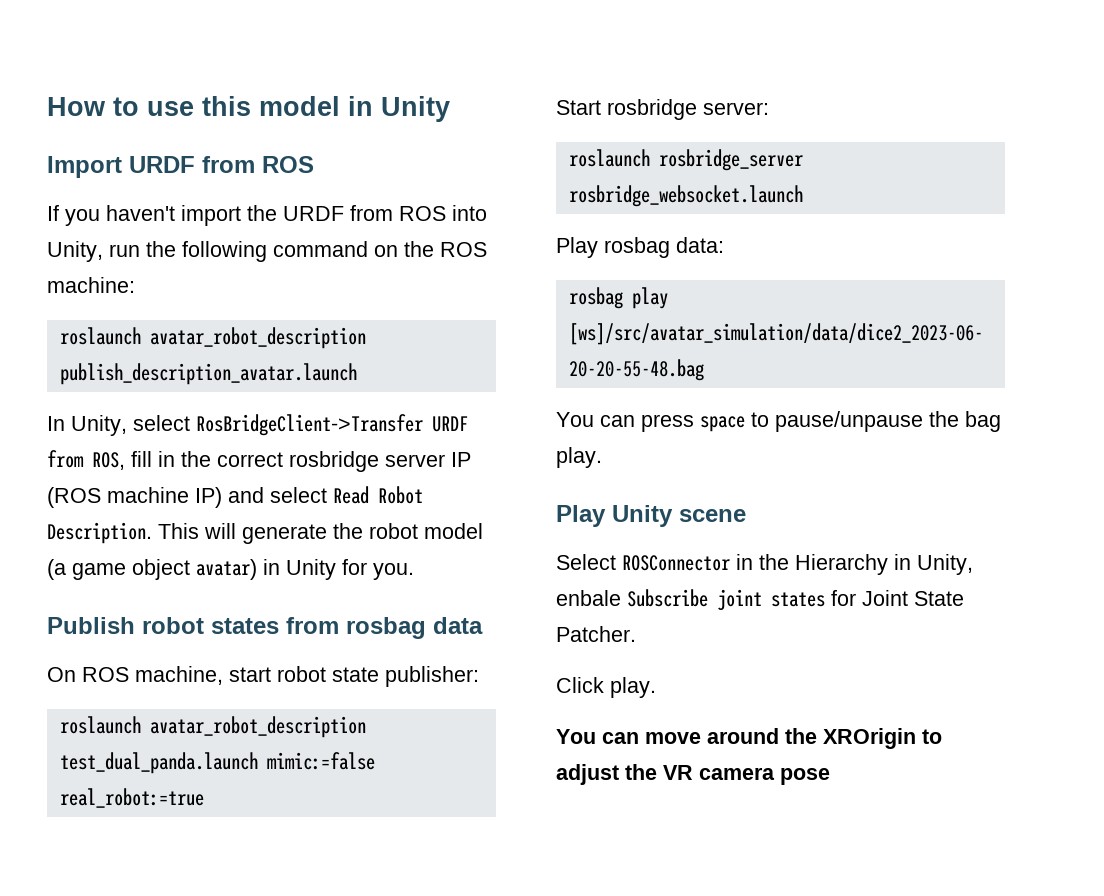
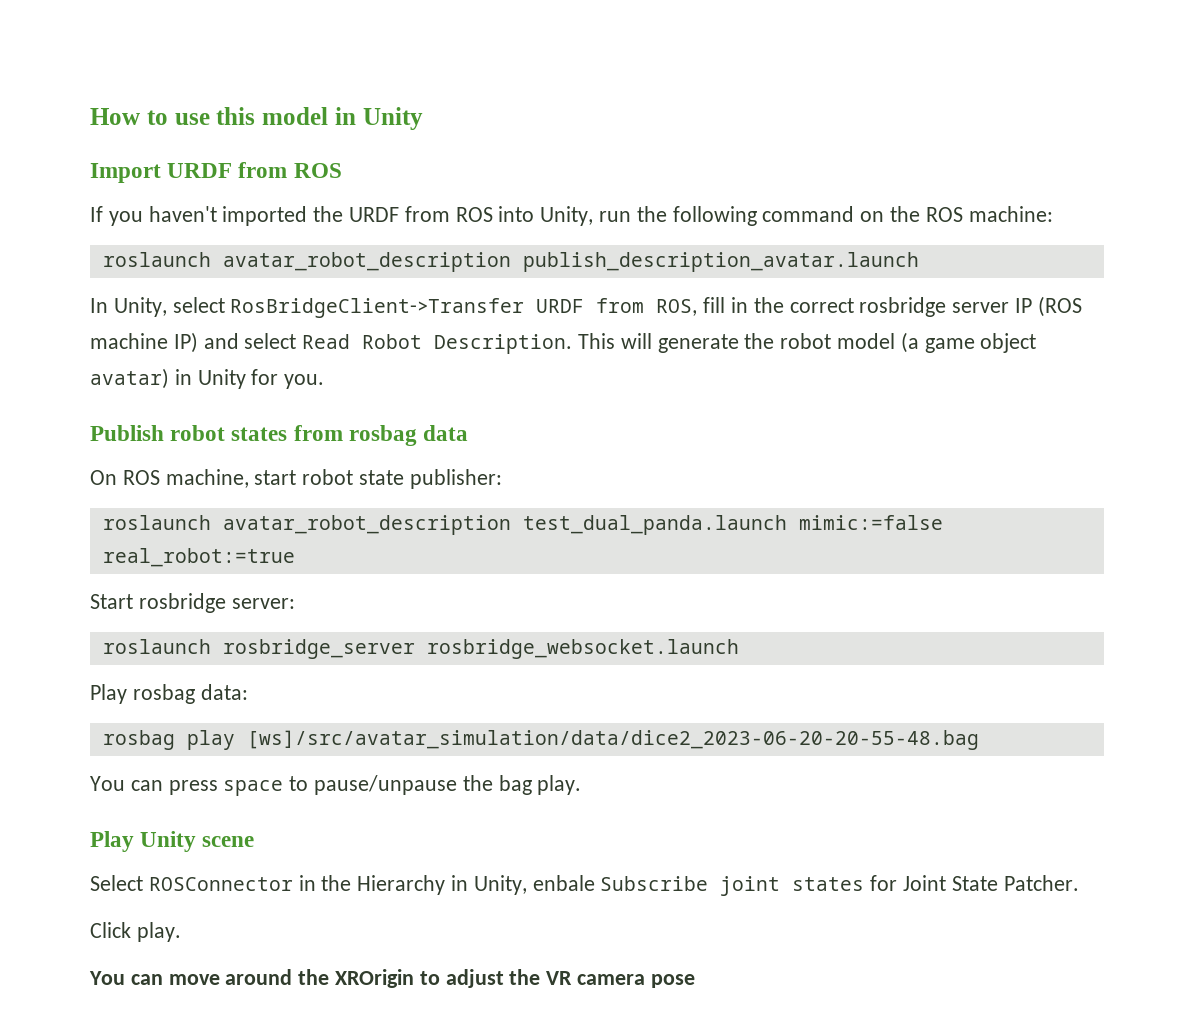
[181,205,241,226] import -> [222,206,308,226] imported

